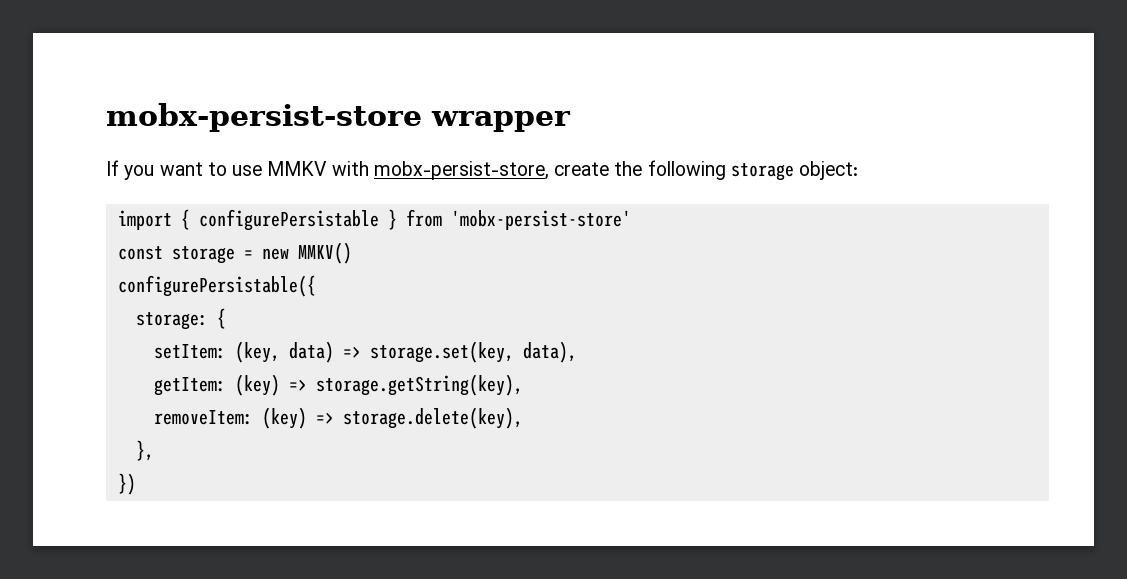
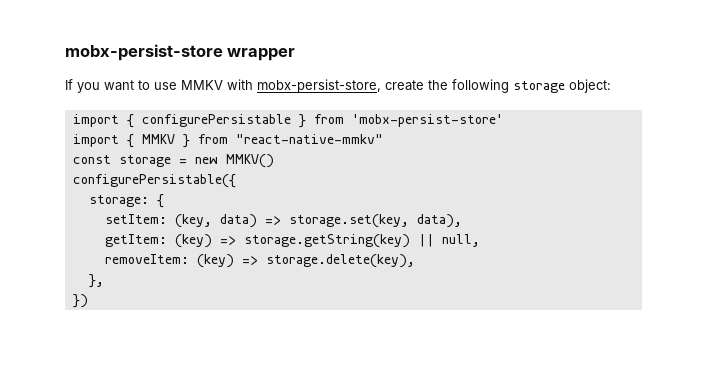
(631, 220) none -> [72,134,383,148] // import { MMKV } from "react-native-mmkv"
[315,374,523,396] storage.getString(key), -> [243,234,480,248] storage.getString(key) || null,

